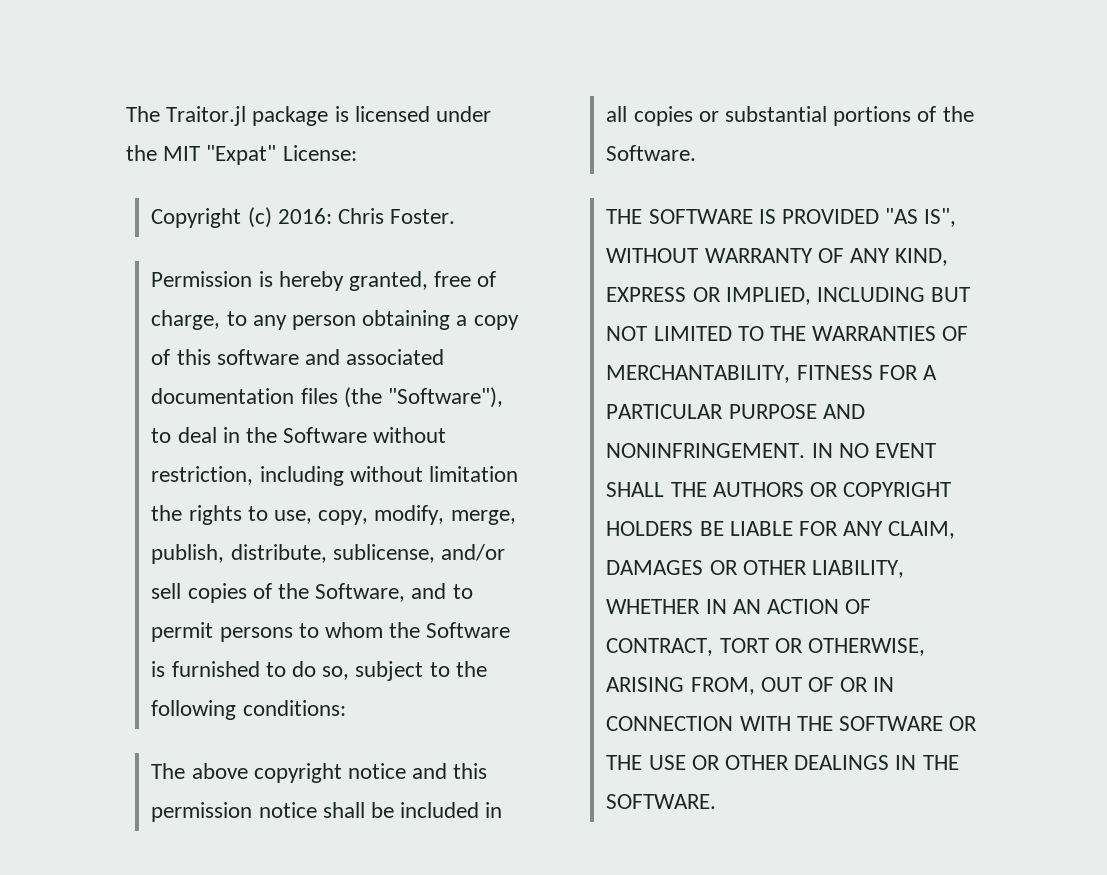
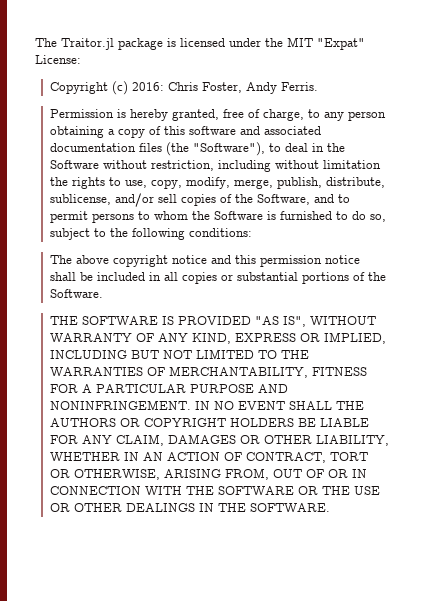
[390,209,456,224] Foster. -> [202,82,319,94] Foster, Andy Ferris.

